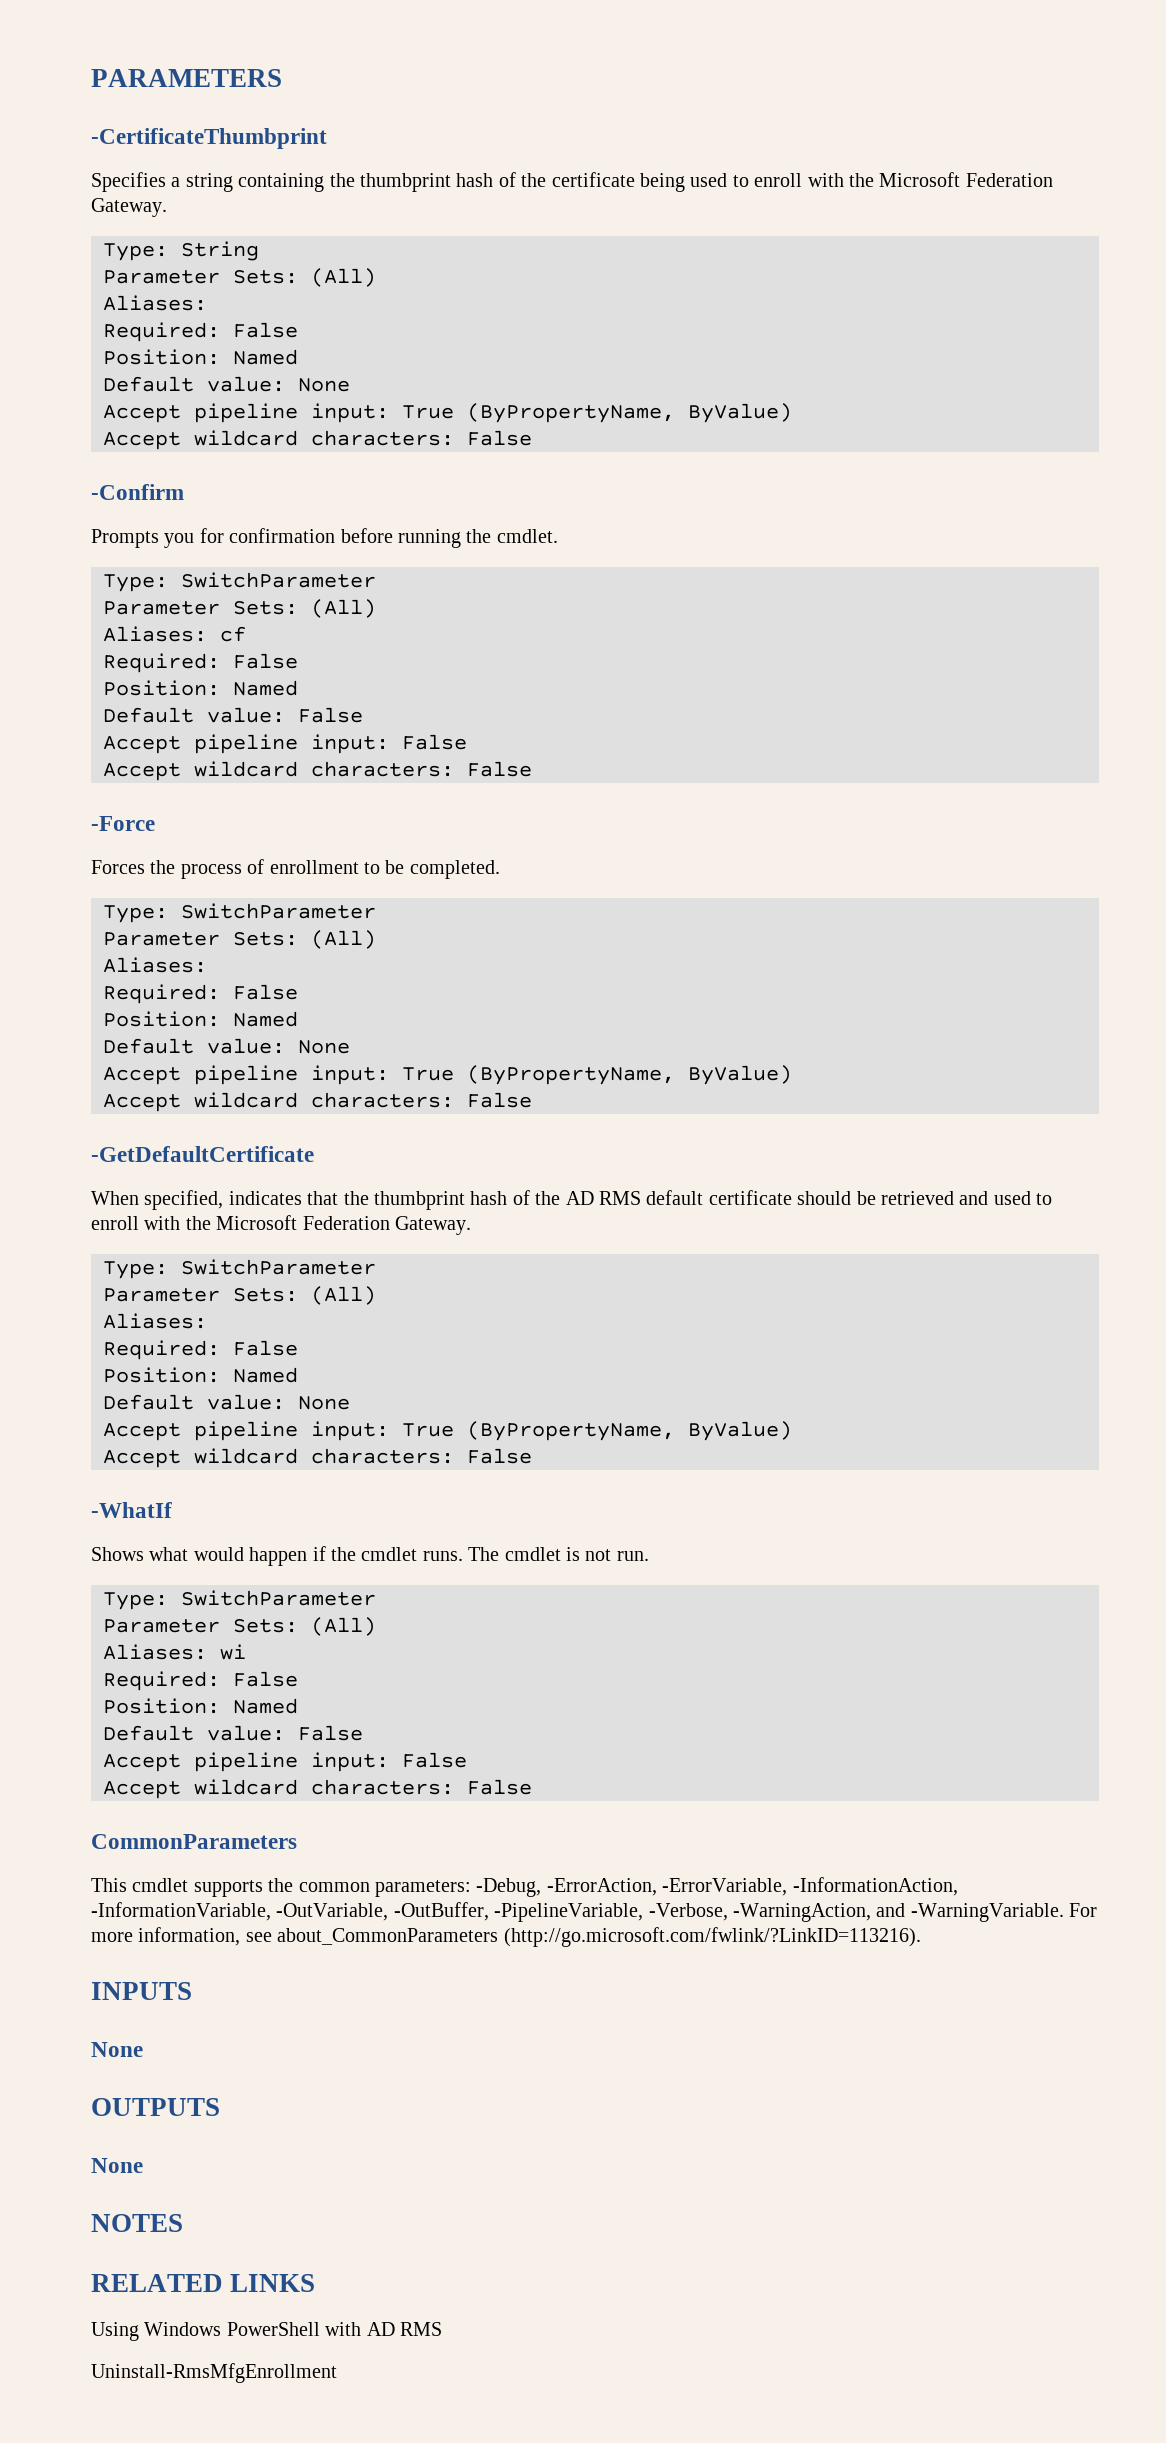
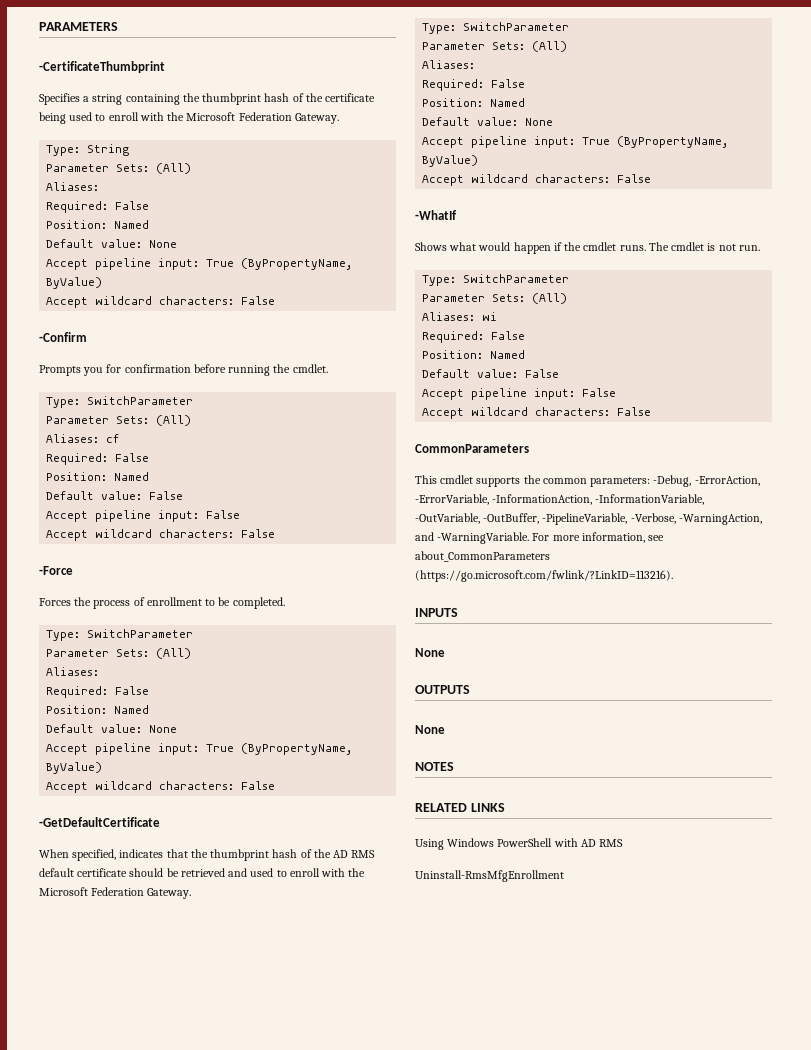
[503,1927,921,1947] (http://go.microsoft.com/fwlink/?LinkID=113216). -> [415,570,673,582] (https://go.microsoft.com/fwlink/?LinkID=113216).

